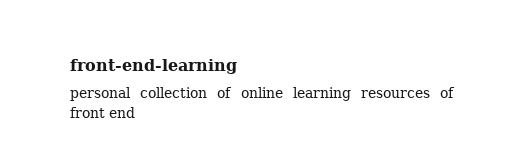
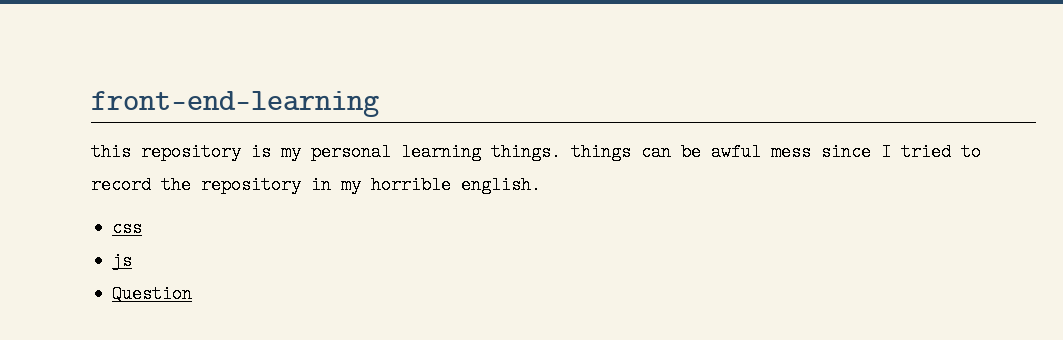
[70,87,455,101] [70,107,135,118] personal collection of online learning resources of front end -> [91,143,981,161] [91,176,541,194] [112,219,143,237] [112,252,133,270] [112,285,193,303] this repository is my personal learning things. things can be awful mess since I tried to record the repository in my horrible english. // css // js // Question

